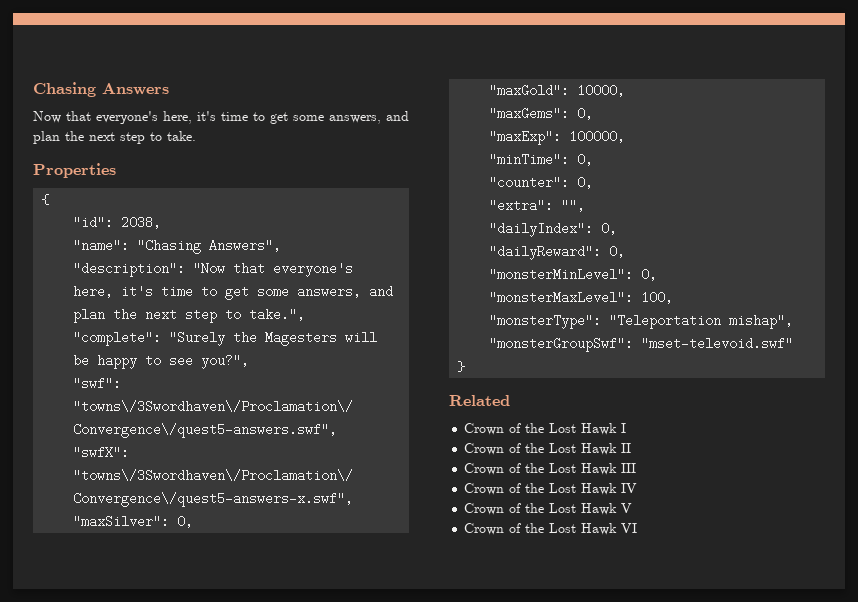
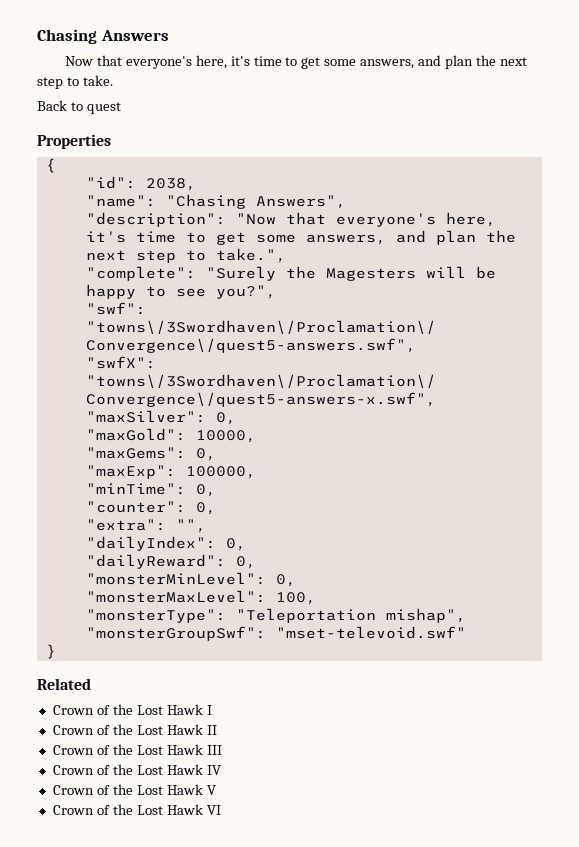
(196, 136) none -> [37,100,121,114] // Back to quest

